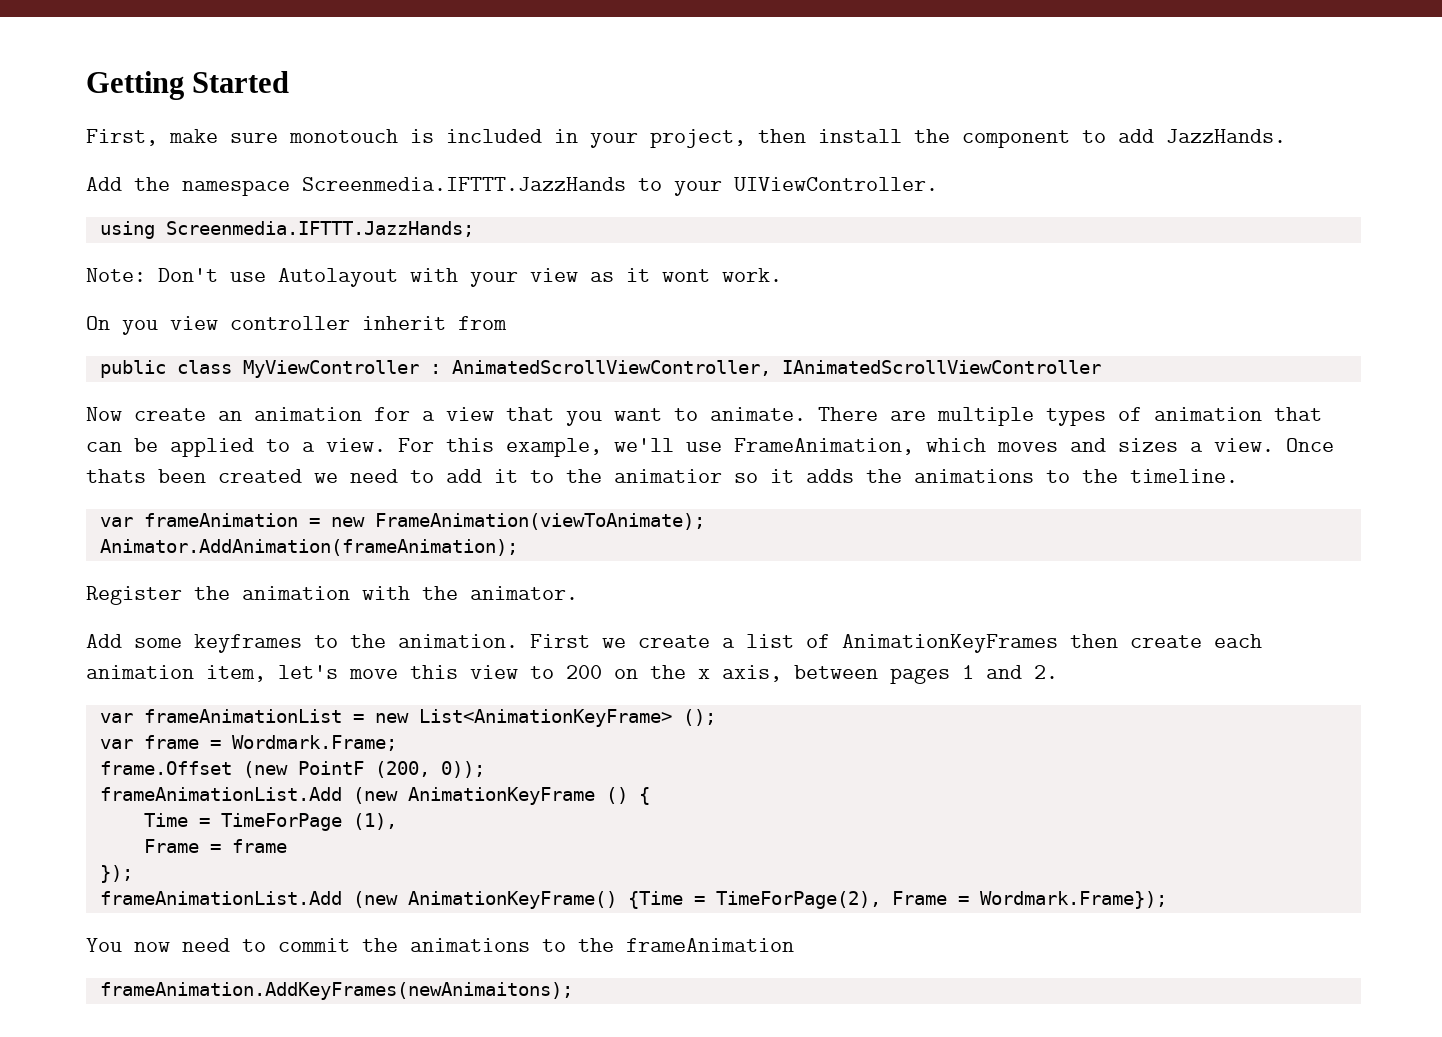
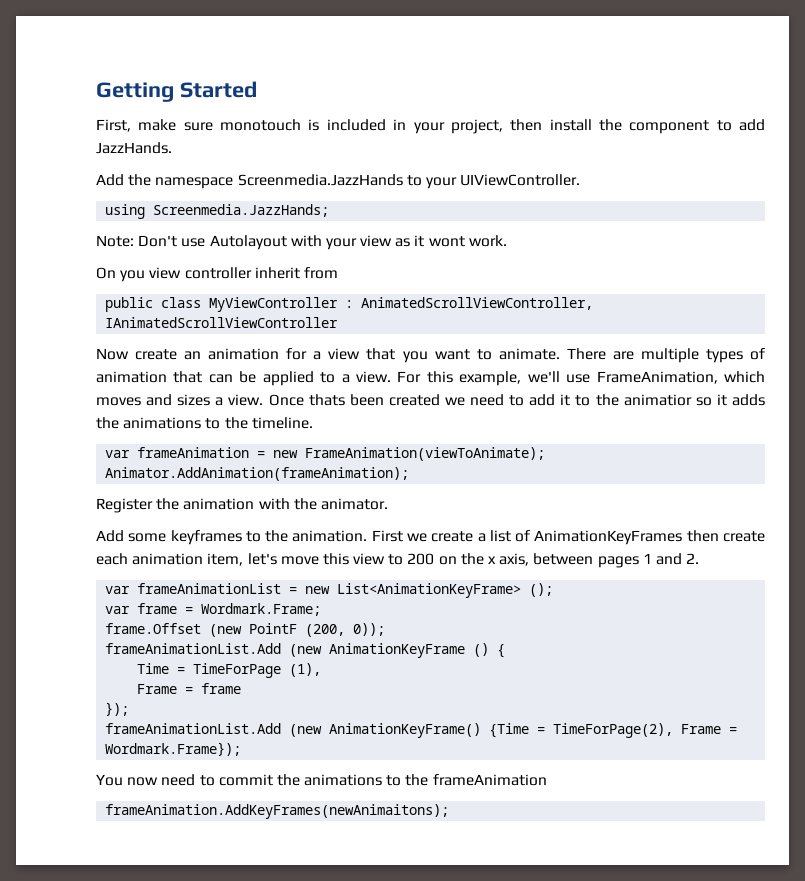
[302,177,626,191] Screenmedia.IFTTT.JazzHands -> [237,174,403,186] Screenmedia.JazzHands
[165,221,474,237] Screenmedia.IFTTT.JazzHands; -> [153,204,330,217] Screenmedia.JazzHands;

